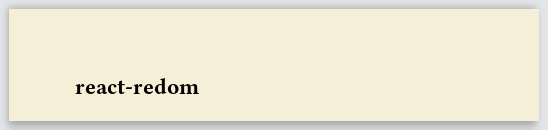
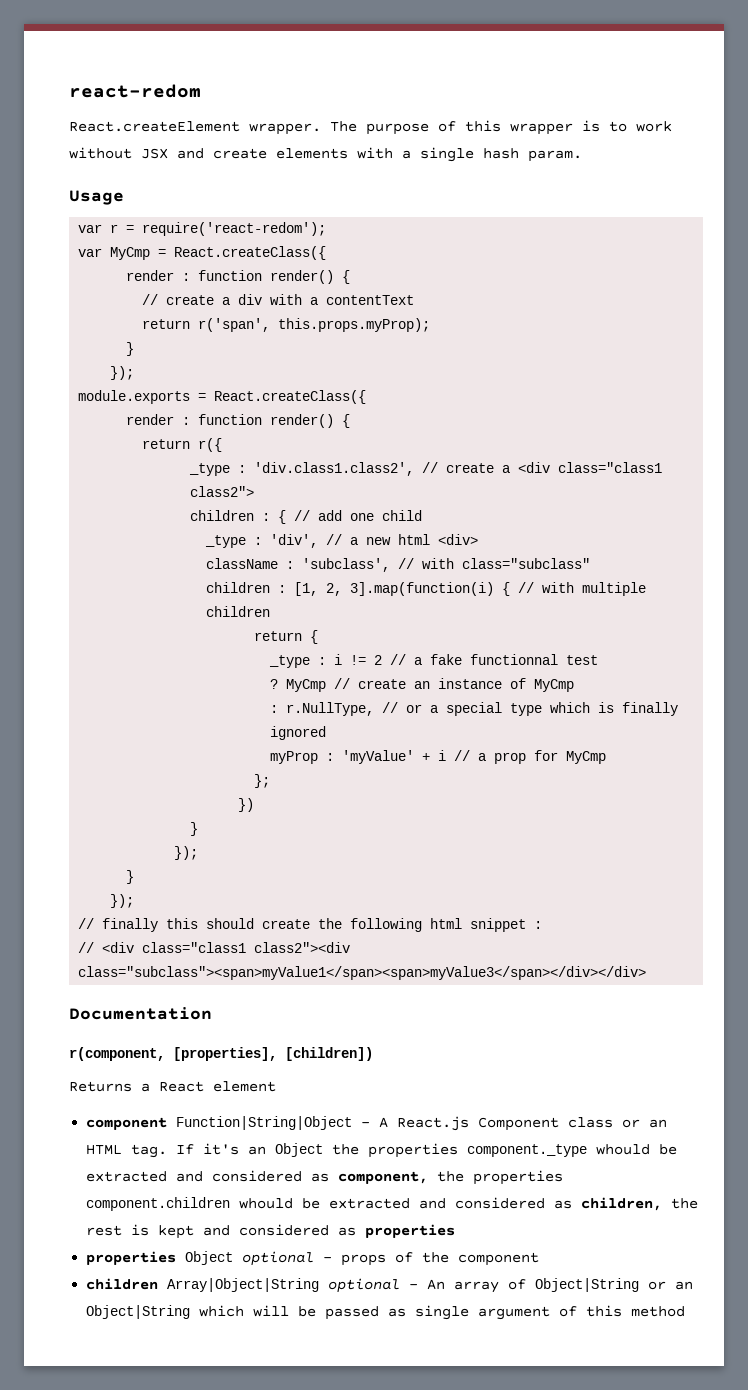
(200, 86) none -> [69,120,672,135] [69,147,582,162] [69,190,124,205] [78,222,327,236] [78,246,327,260] [126,270,351,284] [142,294,415,305] [142,318,431,332] [126,342,135,356] [110,366,135,380] [78,390,367,404] [126,414,351,428] [142,438,223,452] [189,462,663,476] [190,486,255,497] [190,510,423,524] [205,534,479,548] [206,558,591,572] [206,582,647,596] [206,606,271,617] [254,630,319,644] [269,654,599,668] [270,678,575,692] [270,702,679,716] [270,726,327,740] [270,750,607,764] [254,774,271,788] [238,798,255,812] [190,822,199,836] [174,846,199,860] [126,870,135,884] [110,894,135,908] [78,918,543,932] [78,942,351,953] [78,966,647,980] [69,1007,212,1020] [69,1047,373,1061] [69,1081,276,1092] [86,1116,668,1131] [86,1143,678,1158] [86,1170,564,1185] [86,1197,699,1211] [86,1224,456,1239] [86,1251,540,1266] [86,1278,694,1293] [86,1305,686,1320] // React.createElement wrapper. The purpose of this wrapper is to work without JSX and create elements with a single hash param. // Usage // var r = require('react-redom'); // var MyCmp = React.createClass({ // render : function render() { // // create a div with a contentText // return r('span', this.props.myProp); // } // }); // module.exports = React.createClass({ // render : function render() { // return r({ // _type : 'div.class1.class2', // create a <div class="class1 class2"> // children : { // add one child // _type : 'div', // a new html <div> // className : 'subclass', // with class="subclass" // children : [1, 2, 3].map(function(i) { // with multiple children // return { // _type : i != 2 // a fake functionnal test // ? MyCmp // create an instance of MyCmp // : r.NullType, // or a special type which is finally ignored // myProp : 'myValue' + i // a prop for MyCmp // }; // }) // } // }); // } // }); // // finally this should create the following html snippet : // // <div class="class1 class2"><div class="subclass"><span>myValue1</span><span>myValue3</span></div></div> // Documentation // r(component, [properties], [children]) // Returns a React element // component Function|String|Object - A React.js Component class or an HTML tag. If it's an Object the properties component._type whould be extracted and considered as component, the properties component.children whould be extracted and considered as children, the rest is kept and considered as properties // properties Object optional - props of the component // children Array|Object|String optional - An array of Object|String or an Object|String which will be passed as single argument of this method

